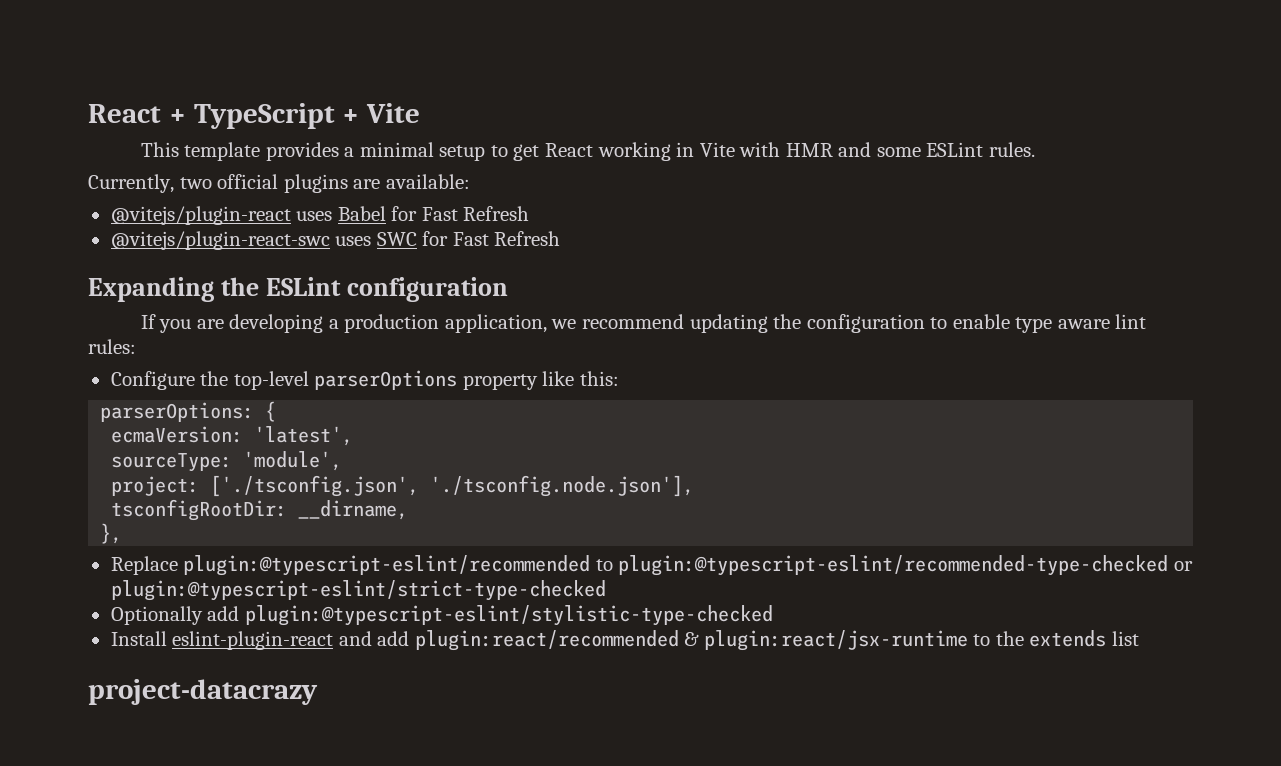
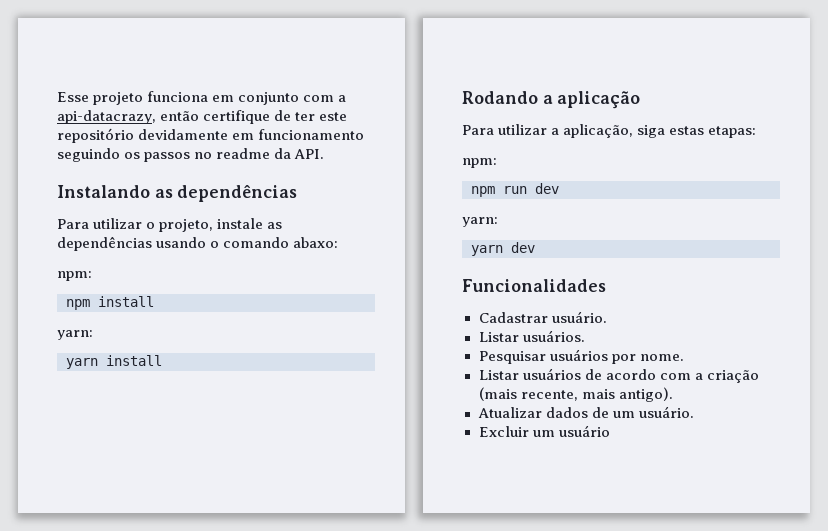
[88,103,421,129] [140,142,1035,161] [88,174,470,193] [110,206,530,225] [110,231,561,250] [88,277,508,302] [140,314,1147,333] [88,339,136,354] [110,370,619,390] [100,401,277,422] [111,426,354,446] [111,451,343,472] [111,475,695,497] [111,499,409,521] [100,523,123,544] [110,555,1193,576] [110,580,606,601] [110,605,773,626] [110,630,1139,651] [88,679,318,705] React + TypeScript + Vite // This template provides a minimal setup to get React working in Vite with HMR and some ESLint rules. // Currently, two official plugins are available: // @vitejs/plugin-react uses Babel for Fast Refresh // @vitejs/plugin-react-swc uses SWC for Fast Refresh // Expanding the ESLint configuration // If you are developing a production application, we recommend updating the configuration to enable type aware lint rules: // Configure the top-level parserOptions property like this: // parserOptions: { // ecmaVersion: 'latest', // sourceType: 'module', // project: ['./tsconfig.json', './tsconfig.node.json'], // tsconfigRootDir: __dirname, // }, // Replace plugin:@typescript-eslint/recommended to plugin:@typescript-eslint/recommended-type-checked or plugin:@typescript-eslint/strict-type-checked // Optionally add plugin:@typescript-eslint/stylistic-type-checked // Install eslint-plugin-react and add plugin:react/recommended & plugin:react/jsx-runtime to the extends list // project-datacrazy -> [57,91,347,105] [57,110,348,124] [57,128,365,143] [57,148,325,162] [57,184,298,202] [57,218,283,232] [57,236,339,251] [57,271,92,281] [66,296,154,310] [57,330,93,340] [66,355,162,369] [462,91,641,109] [462,124,757,138] [462,158,497,168] [471,183,559,197] [462,217,498,227] [471,242,535,256] [462,279,606,292] [478,311,607,323] [478,330,585,342] [478,349,684,364] [478,368,759,383] [478,387,673,402] [477,406,694,418] [478,425,610,437] Esse projeto funciona em conjunto com a api-datacrazy, então certifique de ter este repositório devidamente em funcionamento seguindo os passos no readme da API. // Instalando as dependências // Para utilizar o projeto, instale as dependências usando o comando abaxo: // npm: // npm install // yarn: // yarn install // Rodando a aplicação // Para utilizar a aplicação, siga estas etapas: // npm: // npm run dev // yarn: // yarn dev // Funcionalidades // Cadastrar usuário. // Listar usuários. // Pesquisar usuários por nome. // Listar usuários de acordo com a criação (mais recente, mais antigo). // Atualizar dados de um usuário. // Excluir um usuário

